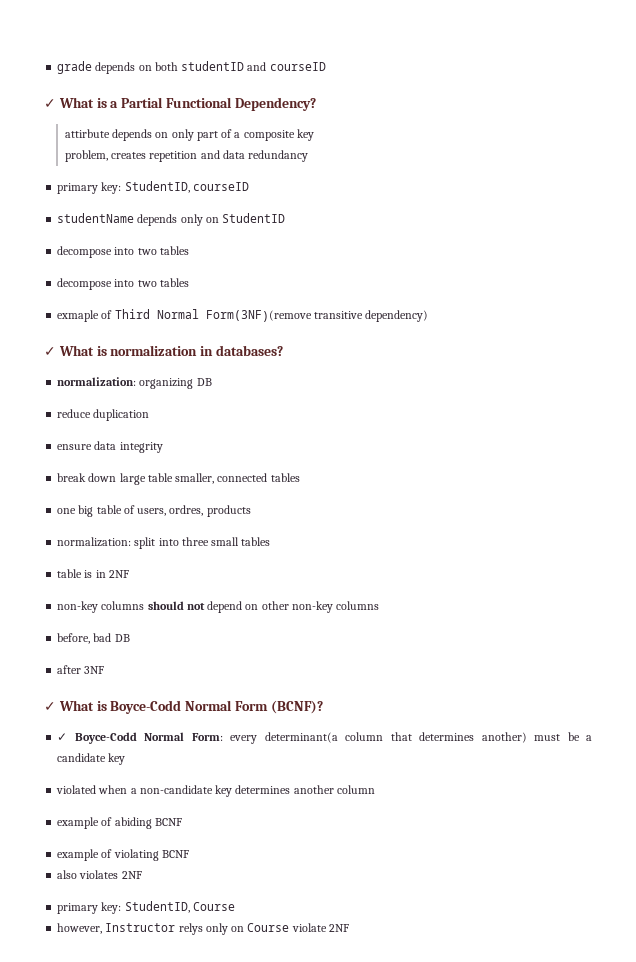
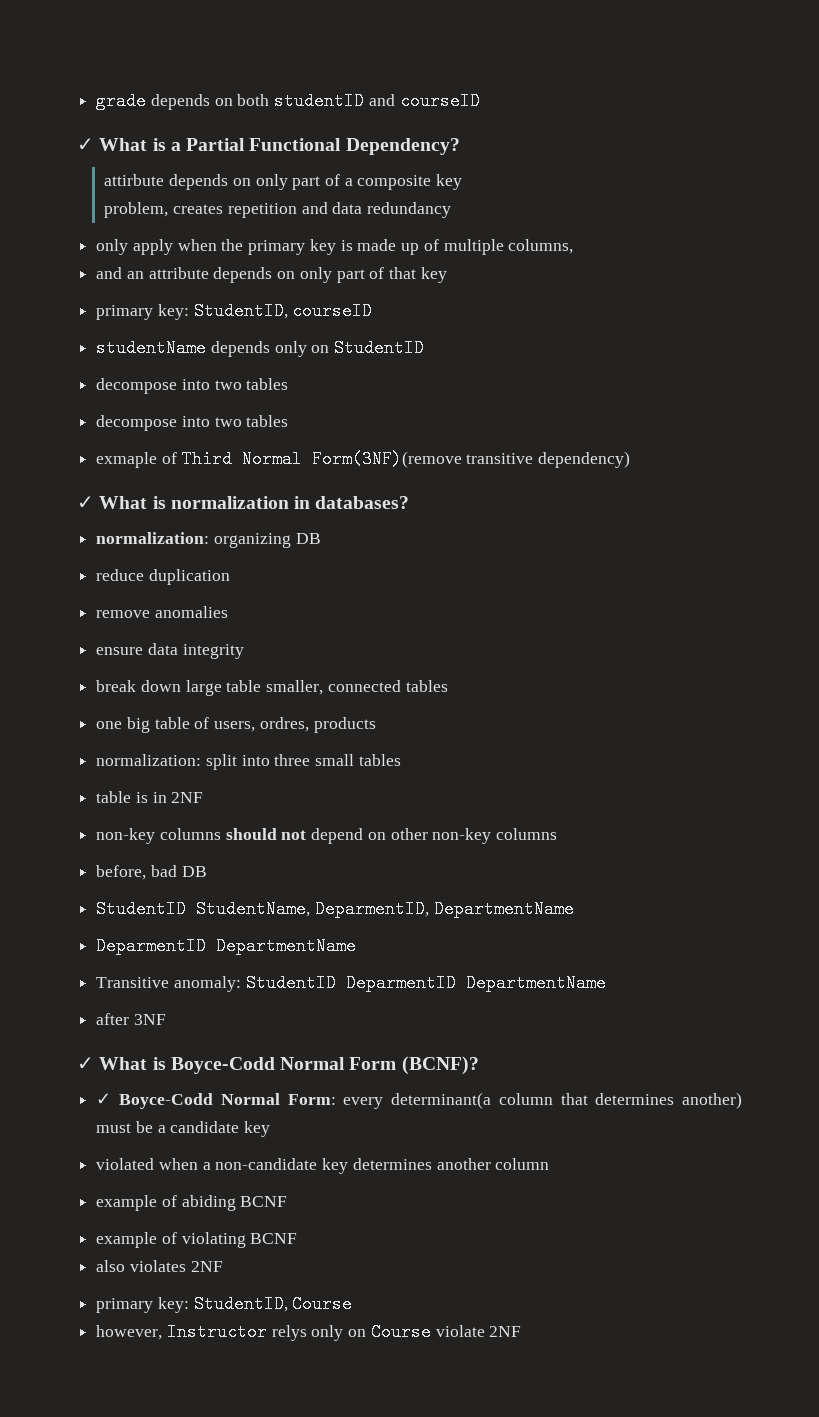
(309, 156) none -> [96,239,574,255] [96,267,447,283] // only apply when the primary key is made up of multiple columns, // and an attribute depends on only part of that key
(150, 415) none -> [96,606,228,618] // remove anomalies
(130, 638) none -> [96,900,574,918] [96,937,357,955] [96,974,606,992] // StudentID StudentName, DeparmentID, DepartmentName // DeparmentID DepartmentName // Transitive anomaly: StudentID DeparmentID DepartmentName

